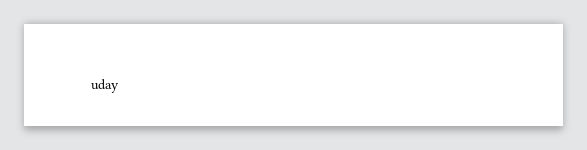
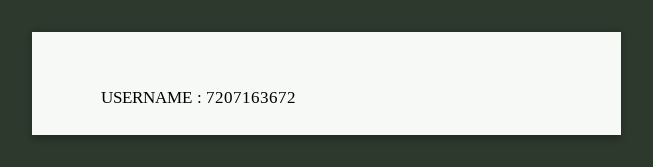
[91,79,119,93] uday -> [101,92,297,103] USERNAME : 7207163672

